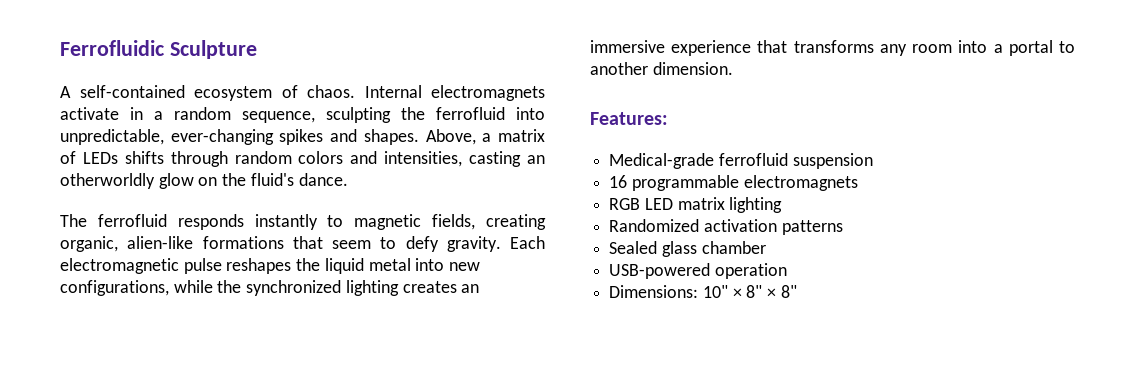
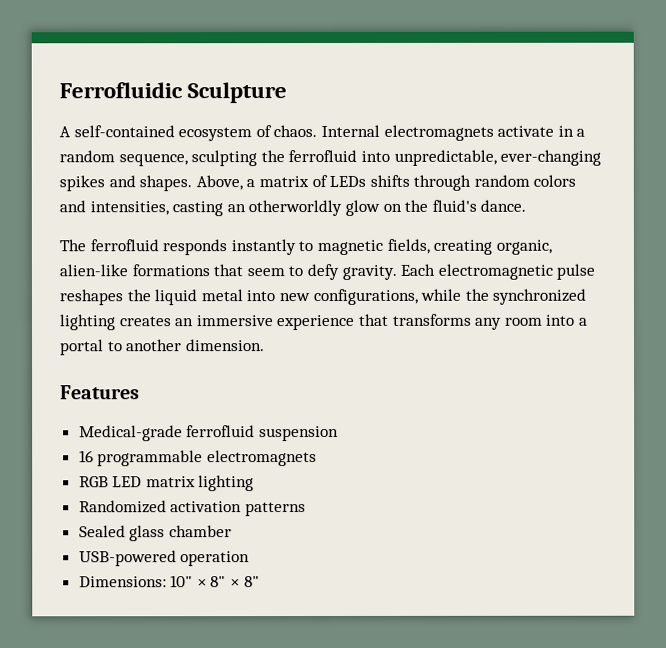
[590,112,668,125] Features: -> [60,385,140,400] Features

